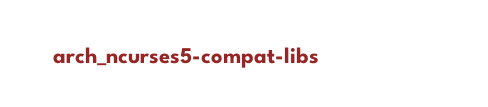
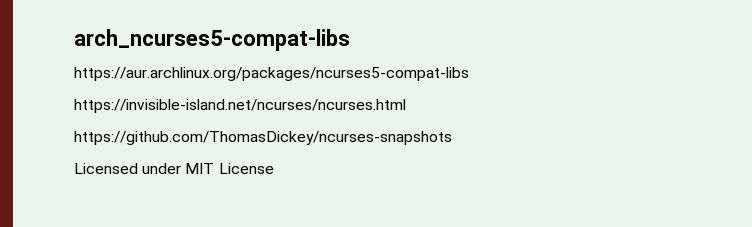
(319, 57) none -> [74,67,469,81] [74,99,406,113] [74,131,452,145] [74,163,274,174] // https://aur.archlinux.org/packages/ncurses5-compat-libs // https://invisible-island.net/ncurses/ncurses.html // https://github.com/ThomasDickey/ncurses-snapshots // Licensed under MIT License

